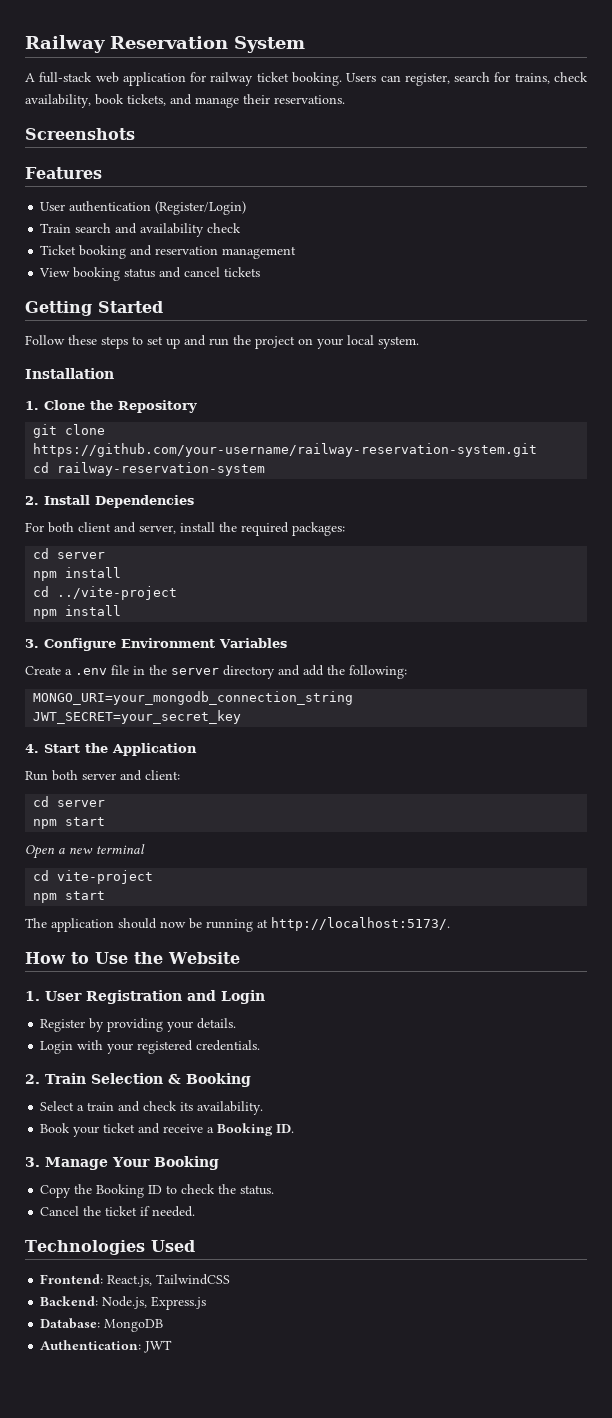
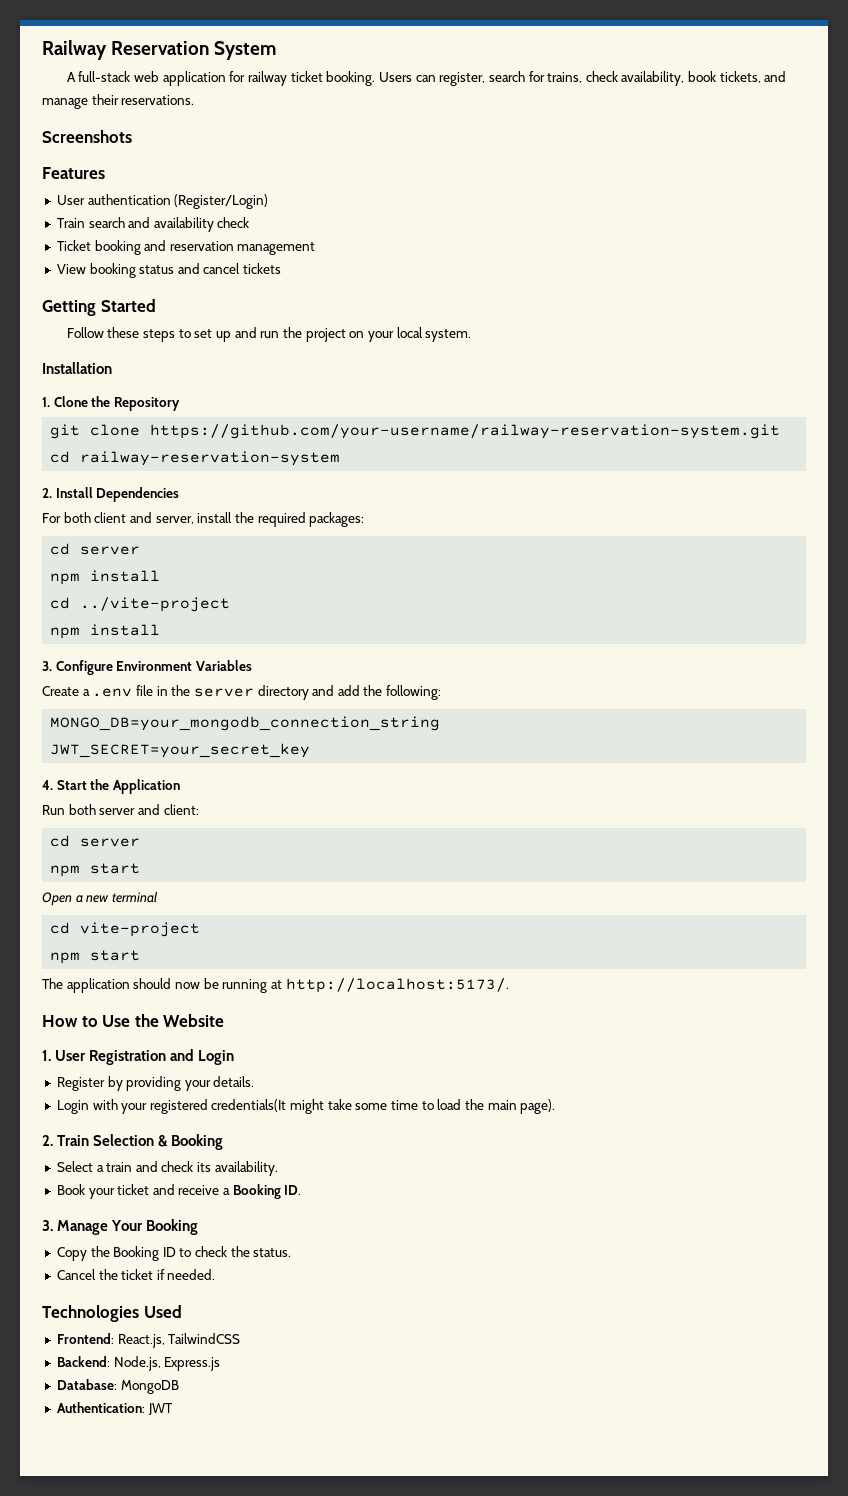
[33,691,354,705] MONGO_URI=your_mongodb_connection_string -> [50,716,441,731] MONGO_DB=your_mongodb_connection_string
[196,1040,261,1051] credentials. -> [211,1099,556,1114] credentials(It might take some time to load the main page).

